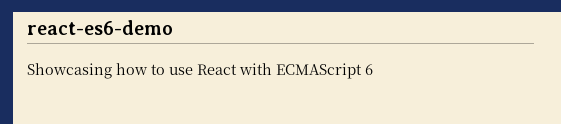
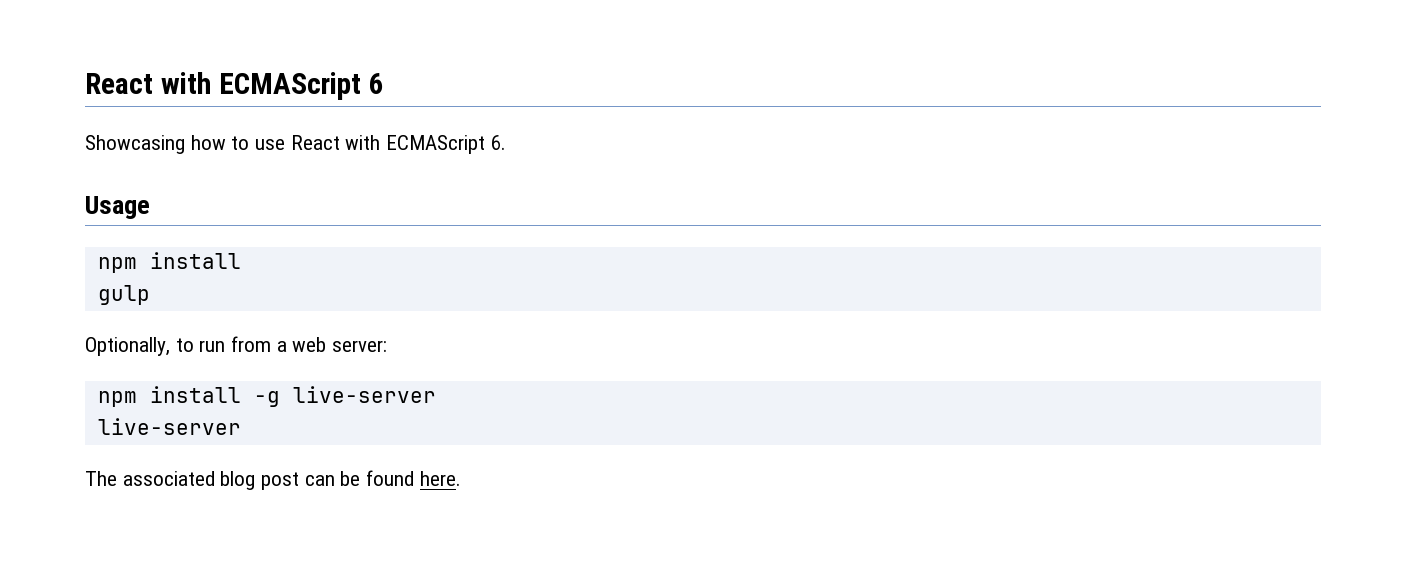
[27,20,173,35] react-es6-demo -> [85,72,384,100] React with ECMAScript 6
[365,64,373,75] 6 -> [490,135,506,150] [85,196,150,219] [97,252,241,273] [97,285,150,305] [85,336,388,356] [97,386,436,407] [97,418,241,435] [85,470,461,490] 6. // Usage // npm install // gulp // Optionally, to run from a web server: // npm install -g live-server // live-server // The associated blog post can be found here.

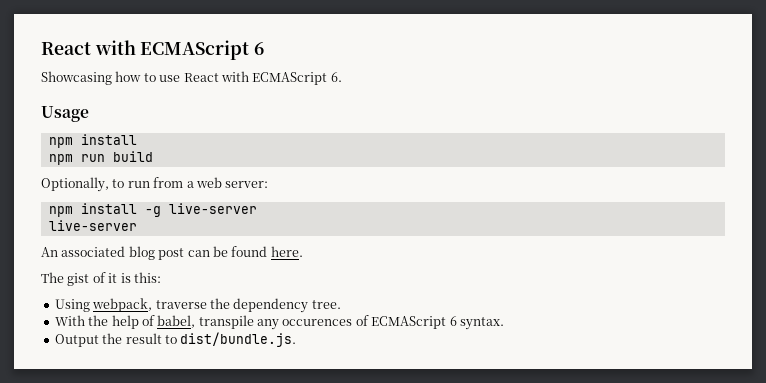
[97,285,150,305] gulp -> [48,151,153,165] npm run build
[85,471,117,486] The -> [41,247,58,257] An
(461, 478) none -> [41,272,161,286] [54,298,341,313] [54,315,504,330] [54,332,297,347] // The gist of it is this: // Using webpack, traverse the dependency tree. // With the help of babel, transpile any occurences of ECMAScript 6 syntax. // Output the result to dist/bundle.js.

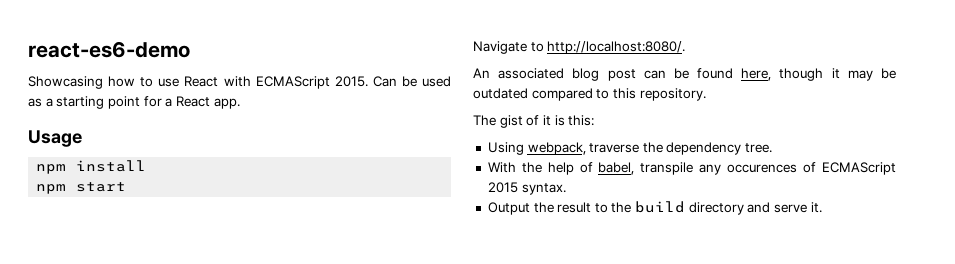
[41,40,265,60] React with ECMAScript 6 -> [28,41,190,58] react-es6-demo
[330,72,342,82] [41,106,89,122] [48,134,137,148] [48,151,153,165] [41,177,269,192] [48,203,257,217] [48,220,137,231] 6. // Usage // npm install // npm run build // Optionally, to run from a web server: // npm install -g live-server // live-server -> [334,76,452,87] [28,96,240,109] [28,130,82,147] [36,160,147,174] [36,182,127,194] [473,41,686,54] 2015. Can be used as a starting point for a React app. // Usage // npm install // npm start // Navigate to http://localhost:8080/.
[270,246,303,257] here. -> [741,68,896,81] [473,88,706,101] here, though it may be outdated compared to this repository.
[449,316,457,326] 6 -> [487,182,518,193] 2015
[180,332,297,347] dist/bundle.js. -> [611,201,822,215] the build directory and serve it.

